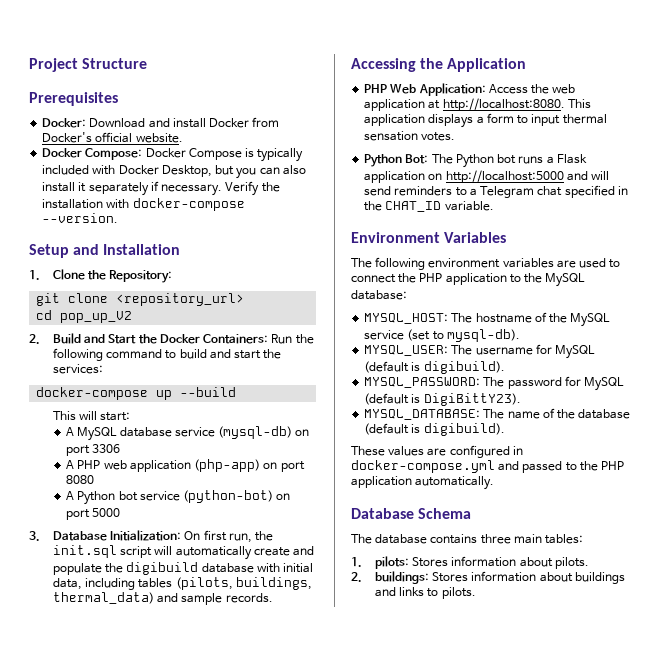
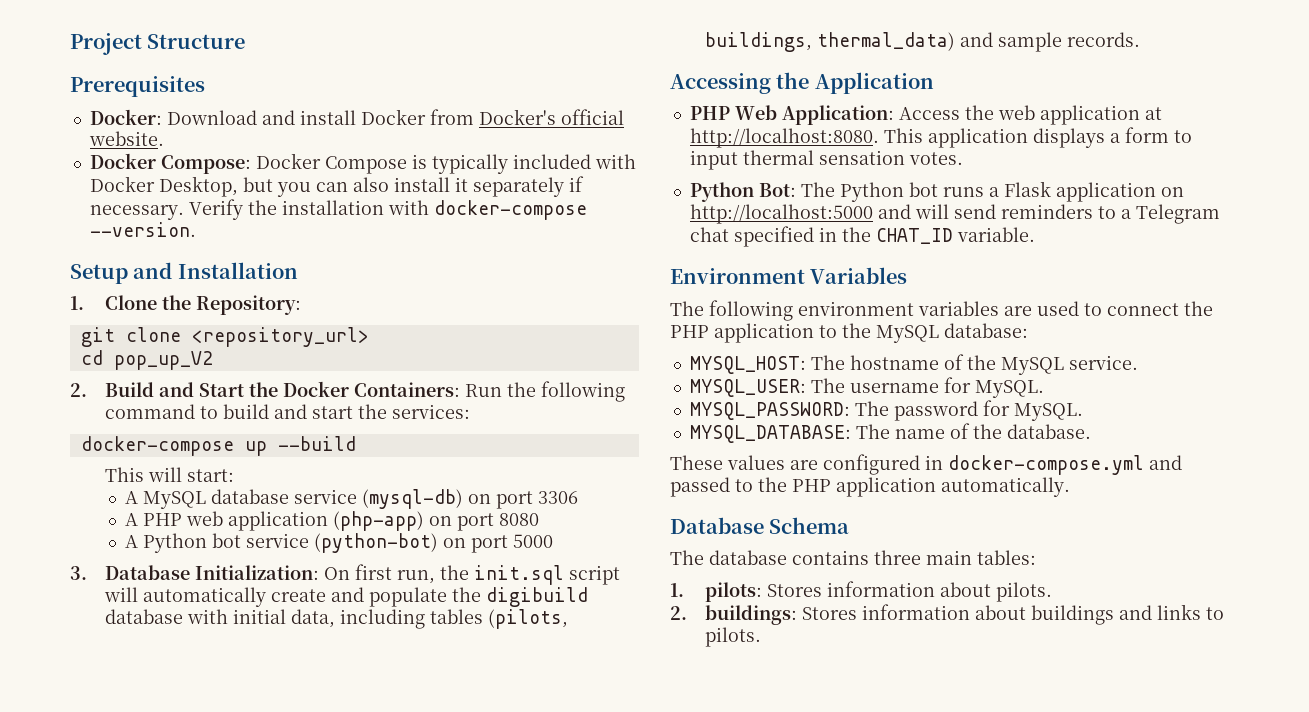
[364,329,520,342] service (set to mysql-db). -> [1068,355,1138,370] service.
[555,345,596,359] [364,361,505,374] MySQL (default is digibuild). -> [974,380,1044,398] MySQL.
[584,377,625,391] [364,393,521,406] MySQL (default is DigiBittY23). -> [1013,403,1083,421] MySQL.
[578,409,631,419] [364,423,505,436] database (default is digibuild). -> [1006,424,1091,439] database.

